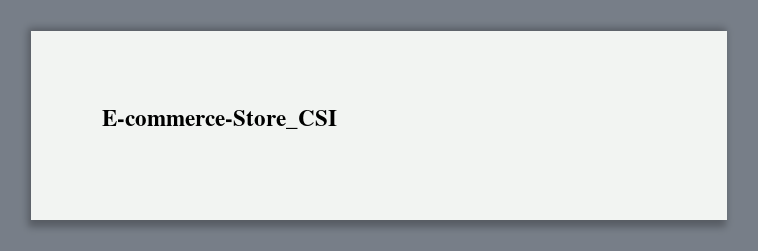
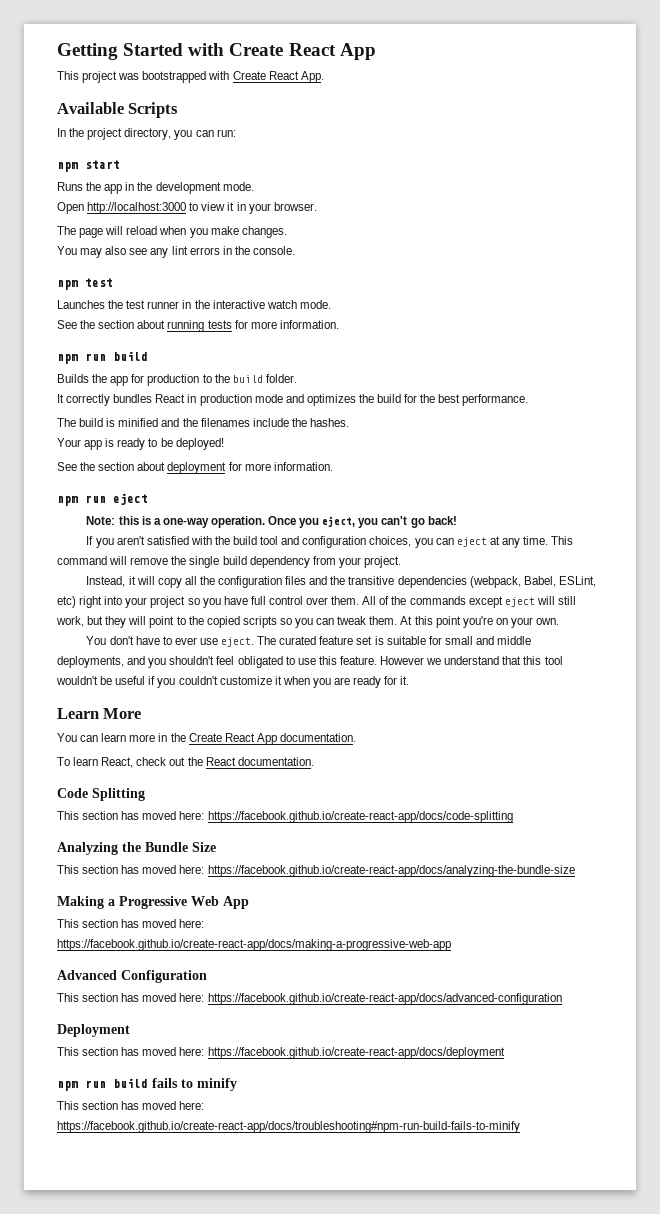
[102,110,337,129] E-commerce-Store_CSI -> [57,43,376,60] [57,71,324,83] [57,102,179,118] [57,128,236,140] [57,160,120,172] [57,182,254,194] [57,202,317,214] [57,226,287,238] [57,246,295,258] [57,278,113,290] [57,300,331,309] [57,320,339,332] [57,351,148,364] [57,374,297,386] [57,394,529,406] [57,418,349,427] [57,438,224,450] [57,462,333,474] [57,493,148,506] [86,516,457,528] [86,536,574,548] [57,556,401,568] [86,576,596,588] [57,596,576,608] [56,616,560,628] [86,636,532,647] [57,656,563,668] [56,676,410,688] [57,708,142,719] [57,733,356,745] [57,757,314,768] [57,788,145,801] [57,811,513,823] [57,842,216,855] [57,865,575,877] [57,896,249,909] [57,919,205,928] [57,939,451,951] [57,970,207,983] [57,993,562,1005] [57,1024,130,1037] [57,1047,505,1059] [57,1078,237,1091] [57,1101,205,1110] [57,1121,520,1133] Getting Started with Create React App // This project was bootstrapped with Create React App. // Available Scripts // In the project directory, you can run: // npm start // Runs the app in the development mode. // Open http://localhost:3000 to view it in your browser. // The page will reload when you make changes. // You may also see any lint errors in the console. // npm test // Launches the test runner in the interactive watch mode. // See the section about running tests for more information. // npm run build // Builds the app for production to the build folder. // It correctly bundles React in production mode and optimizes the build for the best performance. // The build is minified and the filenames include the hashes. // Your app is ready to be deployed! // See the section about deployment for more information. // npm run eject // Note: this is a one-way operation. Once you eject, you can't go back! // If you aren't satisfied with the build tool and configuration choices, you can eject at any time. This command will remove the single build dependency from your project. // Instead, it will copy all the configuration files and the transitive dependencies (webpack, Babel, ESLint, etc) right into your project so you have full control over them. All of the commands except eject will still work, but they will point to the copied scripts so you can tweak them. At this point you're on your own. // You don't have to ever use eject. The curated feature set is suitable for small and middle deployments, and you shouldn't feel obligated to use this feature. However we understand that this tool wouldn't be useful if you couldn't customize it when you are ready for it. // Learn More // You can learn more in the Create React App documentation. // To learn React, check out the React documentation. // Code Splitting // This section has moved here: https://facebook.github.io/create-react-app/docs/code-splitting // Analyzing the Bundle Size // This section has moved here: https://facebook.github.io/create-react-app/docs/analyzing-the-bundle-size // Making a Progressive Web App // This section has moved here: https://facebook.github.io/create-react-app/docs/making-a-progressive-web-app // Advanced Configuration // This section has moved here: https://facebook.github.io/create-react-app/docs/advanced-configuration // Deployment // This section has moved here: https://facebook.github.io/create-react-app/docs/deployment // npm run build fails to minify // This section has moved here: https://facebook.github.io/create-react-app/docs/troubleshooting#npm-run-build-fails-to-minify

